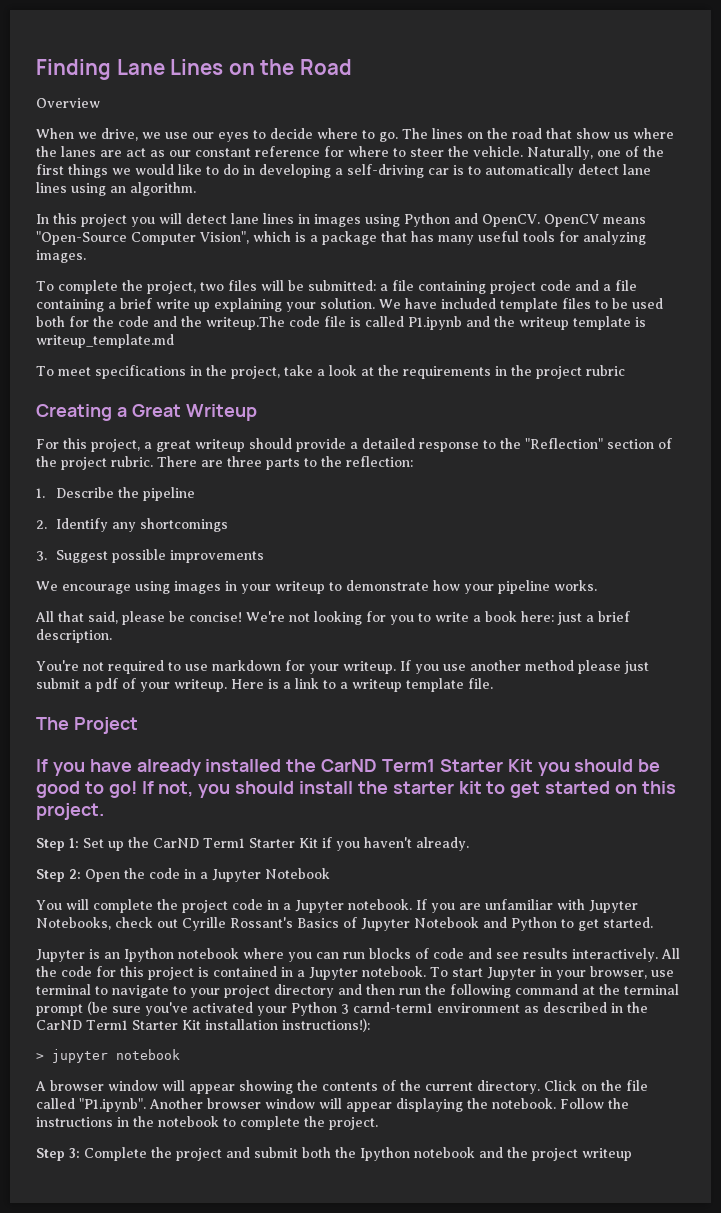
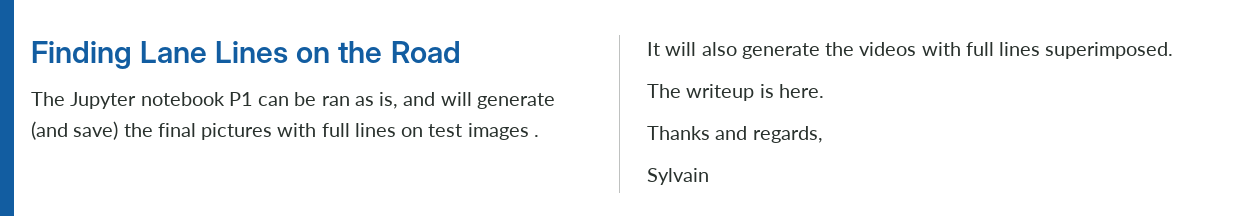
[36,98,100,108] [36,128,674,142] [36,146,664,160] [36,164,651,178] [36,182,196,196] [36,213,646,227] [36,231,646,245] [36,250,86,263] [36,280,637,294] [36,298,663,312] [36,316,646,330] [36,334,174,348] [36,365,625,379] [36,404,257,421] [36,438,672,452] [36,456,413,470] [36,487,196,501] [36,518,229,532] [36,549,265,563] [36,580,597,594] [35,611,630,625] [36,629,112,643] [36,660,649,674] [36,678,493,692] [36,717,138,734] [36,759,661,776] [36,781,676,798] [36,803,104,820] [36,837,469,851] [36,868,330,882] [36,899,638,913] [36,917,653,931] [36,948,680,962] [36,966,674,980] [36,984,679,998] [36,1001,648,1016] [36,1018,370,1032] [36,1049,180,1063] [35,1080,648,1094] [36,1098,629,1112] [36,1116,378,1130] [36,1147,632,1161] Overview // When we drive, we use our eyes to decide where to go. The lines on the road that show us where the lanes are act as our constant reference for where to steer the vehicle. Naturally, one of the first things we would like to do in developing a self-driving car is to automatically detect lane lines using an algorithm. // In this project you will detect lane lines in images using Python and OpenCV. OpenCV means "Open-Source Computer Vision", which is a package that has many useful tools for analyzing images. // To complete the project, two files will be submitted: a file containing project code and a file containing a brief write up explaining your solution. We have included template files to be used both for the code and the writeup.The code file is called P1.ipynb and the writeup template is writeup_template.md // To meet specifications in the project, take a look at the requirements in the project rubric // Creating a Great Writeup // For this project, a great writeup should provide a detailed response to the "Reflection" section of the project rubric. There are three parts to the reflection: // 1. Describe the pipeline // 2. Identify any shortcomings // 3. Suggest possible improvements // We encourage using images in your writeup to demonstrate how your pipeline works. // All that said, please be concise! We're not looking for you to write a book here: just a brief description. // You're not required to use markdown for your writeup. If you use another method please just submit a pdf of your writeup. Here is a link to a writeup template file. // The Project // If you have already installed the CarND Term1 Starter Kit you should be good to go! If not, you should install the starter kit to get started on this project. // Step 1: Set up the CarND Term1 Starter Kit if you haven't already. // Step 2: Open the code in a Jupyter Notebook // You will complete the project code in a Jupyter notebook. If you are unfamiliar with Jupyter Notebooks, check out Cyrille Rossant's Basics of Jupyter Notebook and Python to get started. // Jupyter is an Ipython notebook where you can run blocks of code and see results interactively. All the code for this project is contained in a Jupyter notebook. To start Jupyter in your browser, use terminal to navigate to your project directory and then run the following command at the terminal prompt (be sure you've activated your Python 3 carnd-term1 environment as described in the CarND Term1 Starter Kit installation instructions!): // > jupyter notebook // A browser window will appear showing the contents of the current directory. Click on the file called "P1.ipynb". Another browser window will appear displaying the notebook. Follow the instructions in the notebook to complete the project. // Step 3: Complete the project and submit both the Ipython notebook and the project writeup -> [31,92,555,109] [31,121,539,140] [647,42,1174,59] [647,84,824,101] [647,126,823,143] [647,168,709,185] The Jupyter notebook P1 can be ran as is, and will generate (and save) the final pictures with full lines on test images . // It will also generate the videos with full lines superimposed. // The writeup is here. // Thanks and regards, // Sylvain

